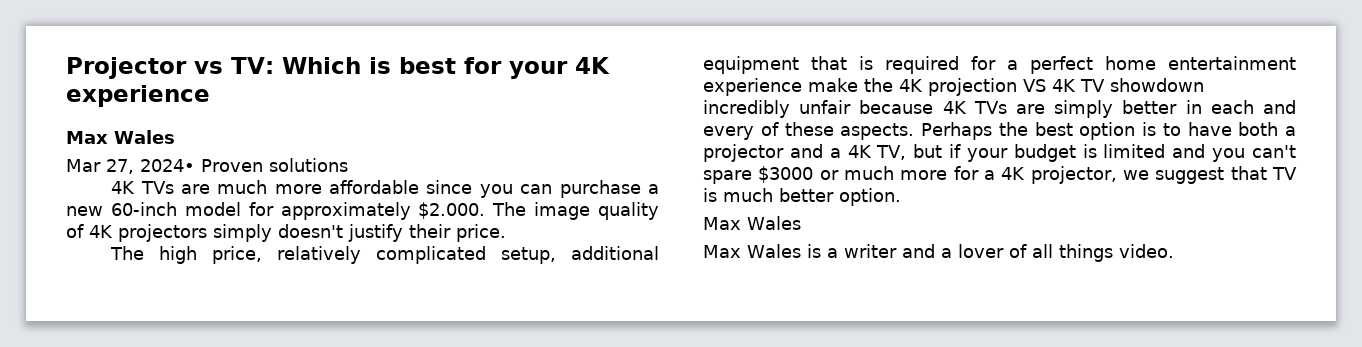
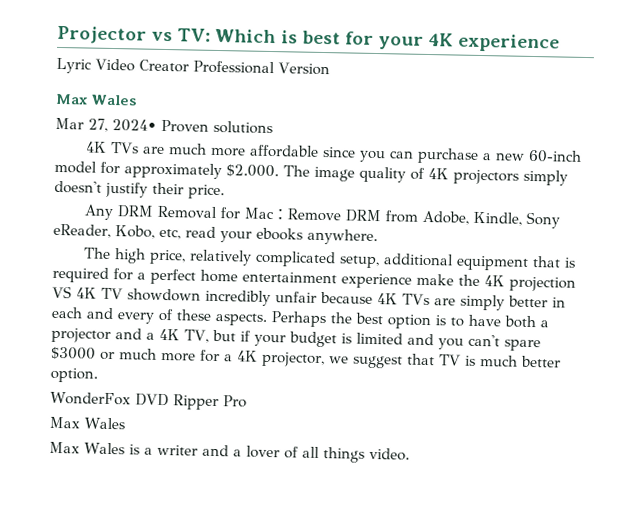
(210, 96) none -> [56,57,330,76] // Lyric Video Creator Professional Version
(506, 233) none -> [83,204,560,229] [53,223,378,246] // Any DRM Removal for Mac：Remove DRM from Adobe, Kindle, Sony eReader, Kobo, etc, read your ebooks anywhere.
(901, 197) none -> [50,391,247,411] // WonderFox DVD Ripper Pro

